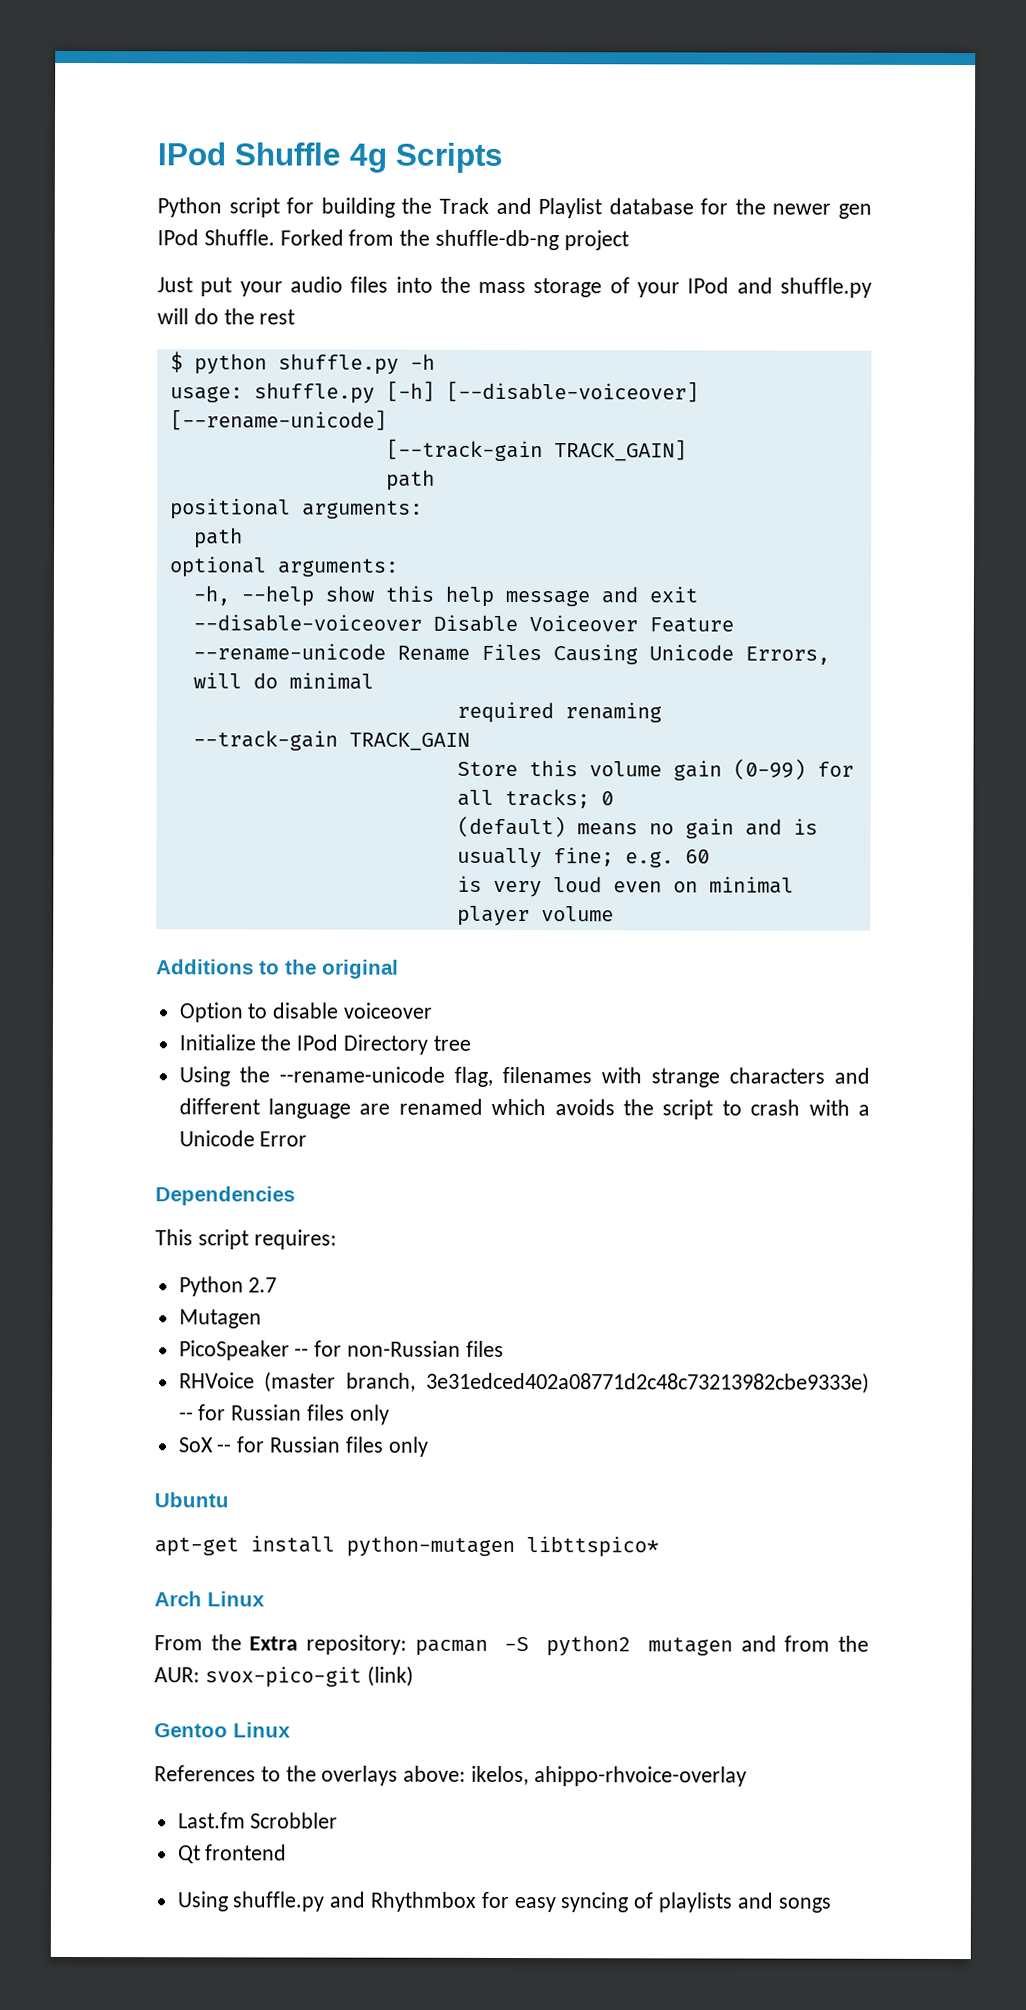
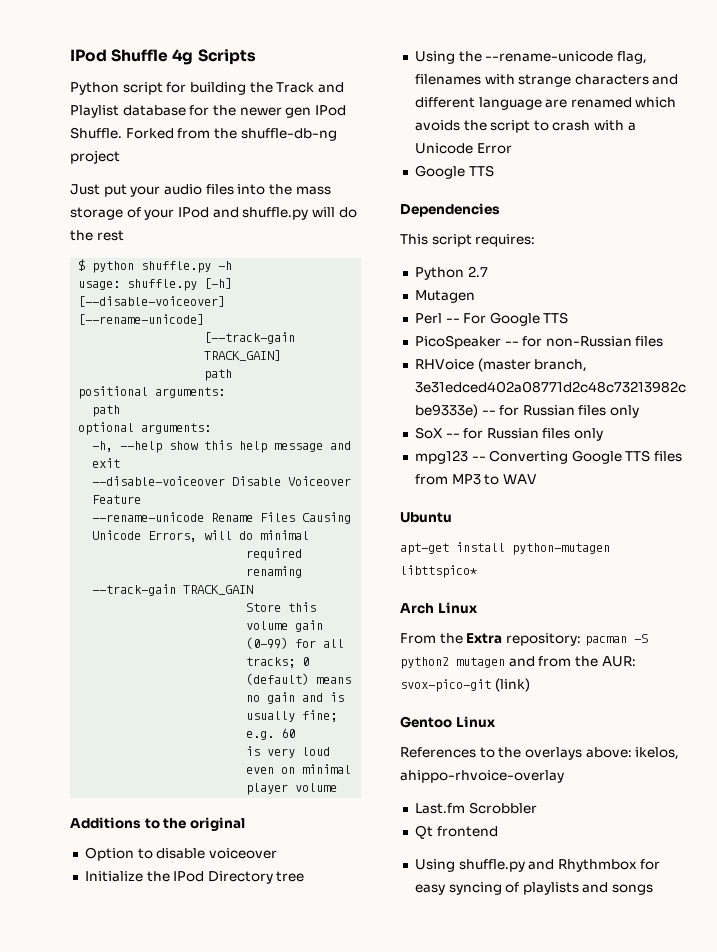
(308, 1139) none -> [414,165,494,179] // Google TTS
(262, 1319) none -> [414,312,569,326] // Perl -- For Google TTS
(429, 1446) none -> [414,450,683,464] [414,474,537,485] // mpg123 -- Converting Google TTS files from MP3 to WAV

